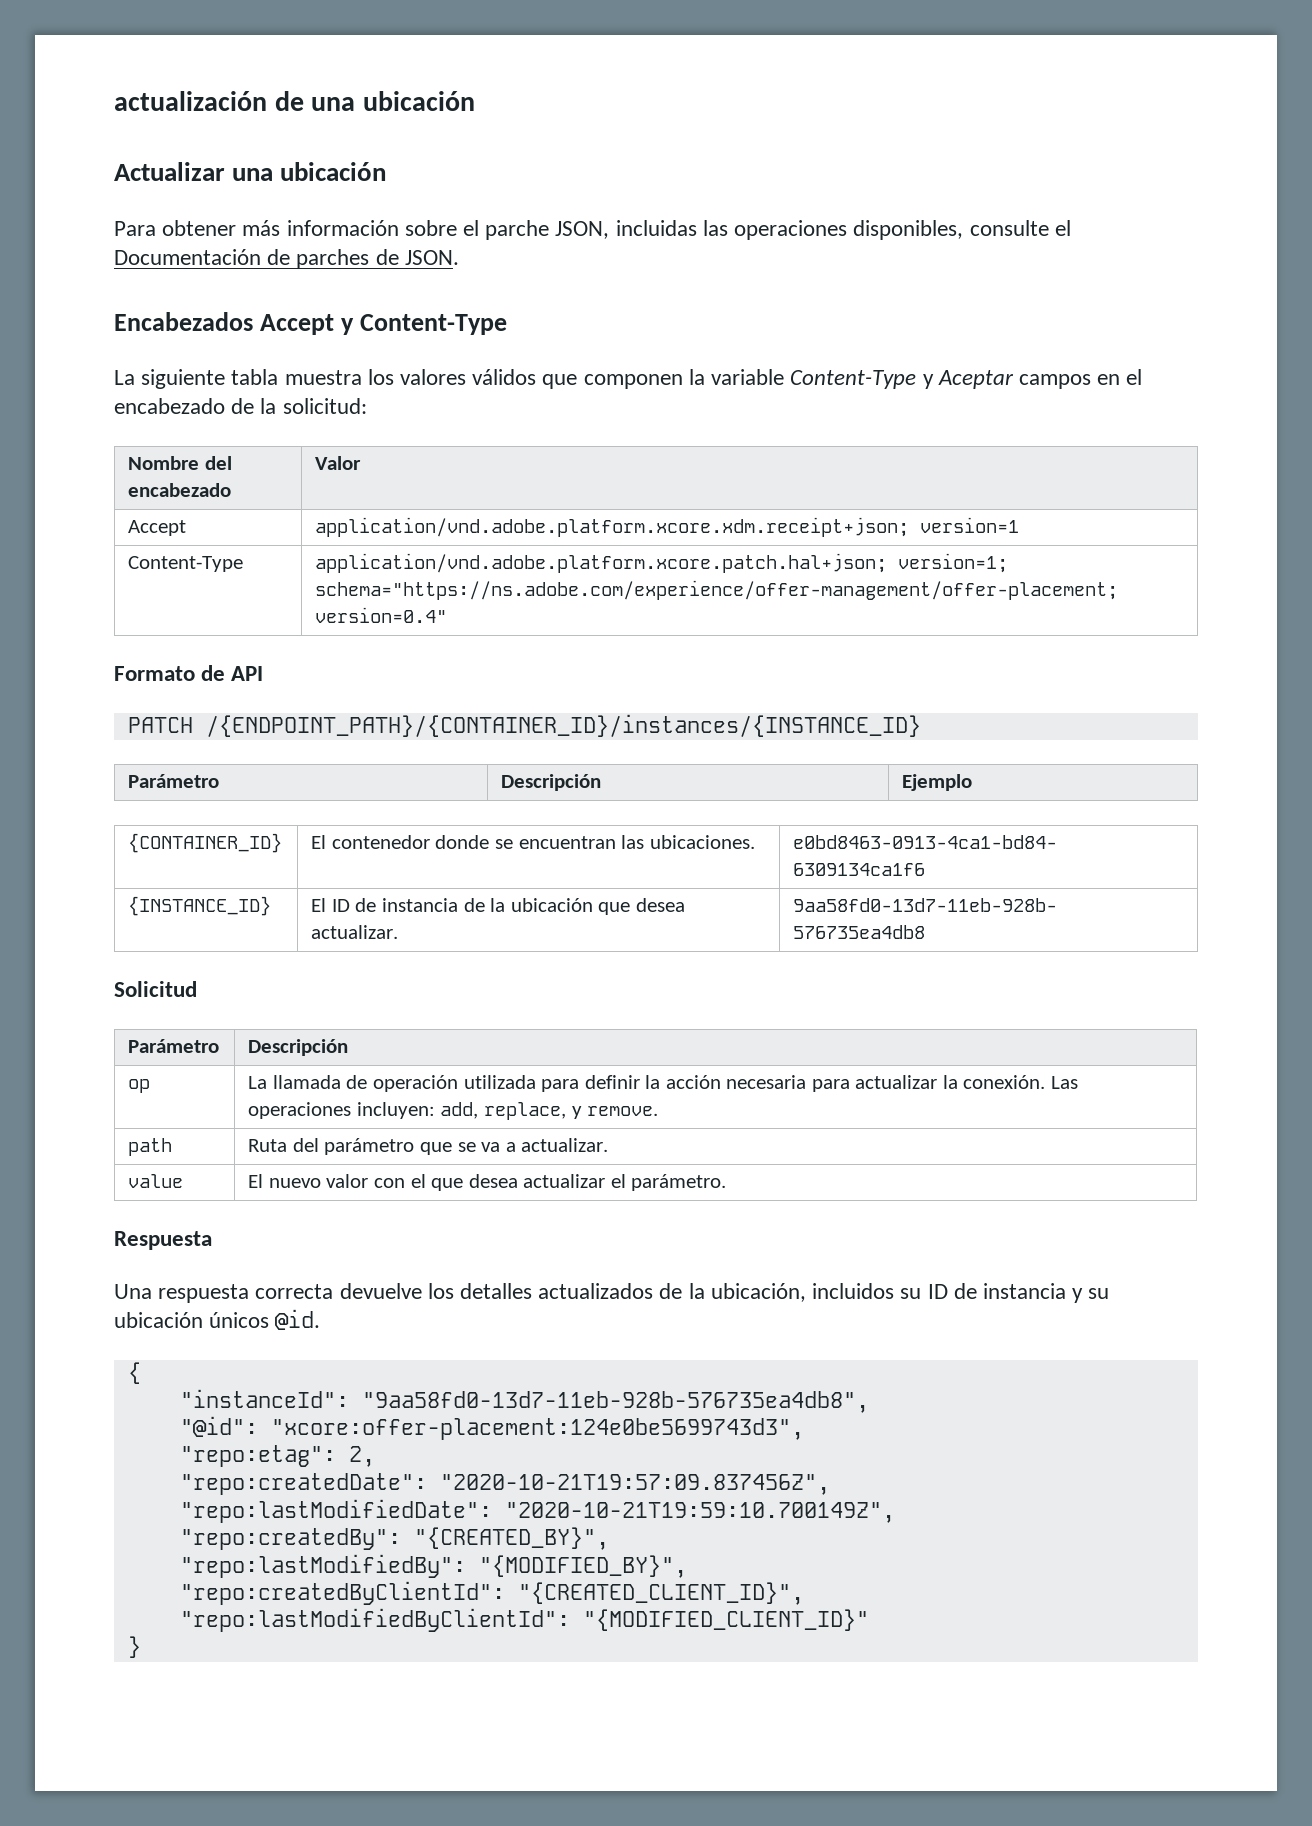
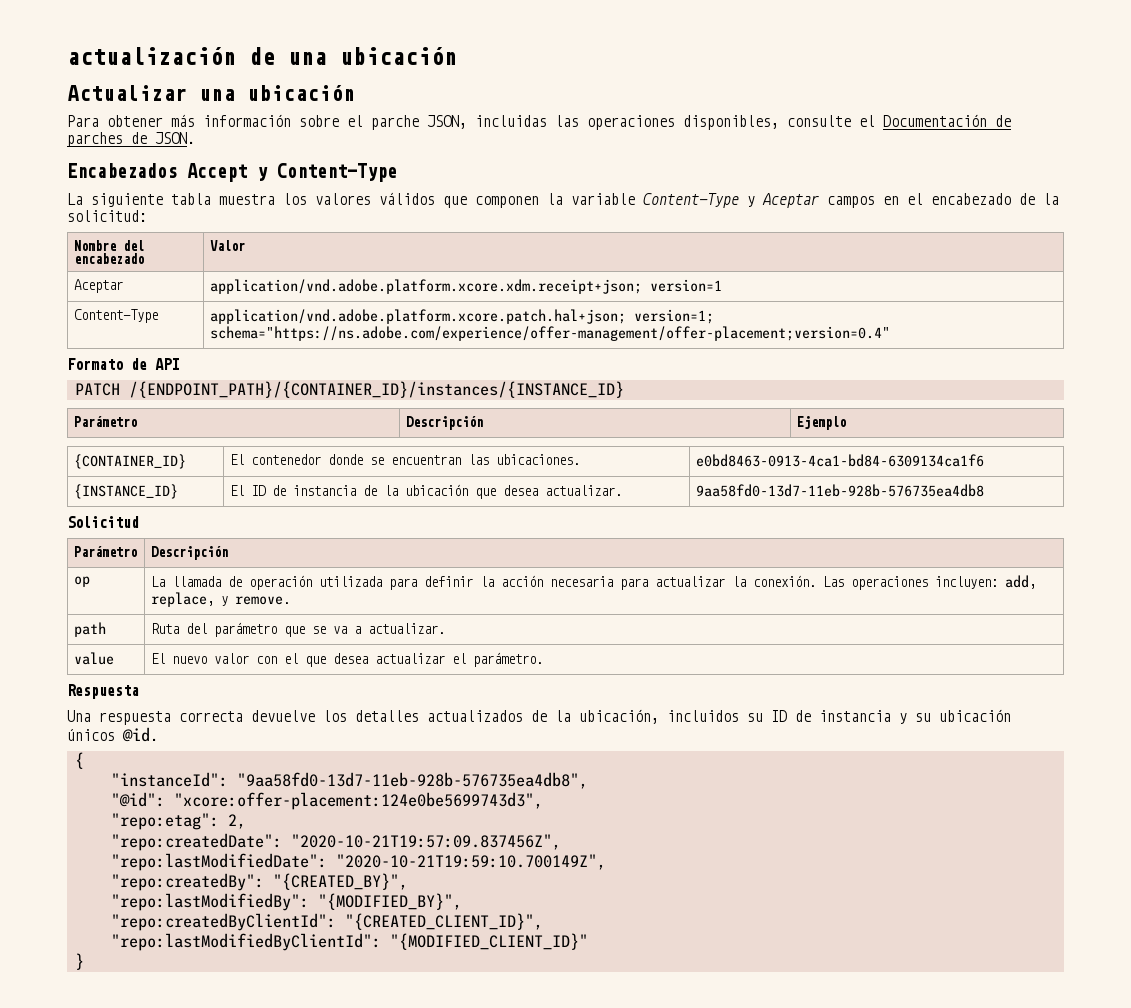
[128,520,187,536] Accept -> [73,279,123,293] Aceptar

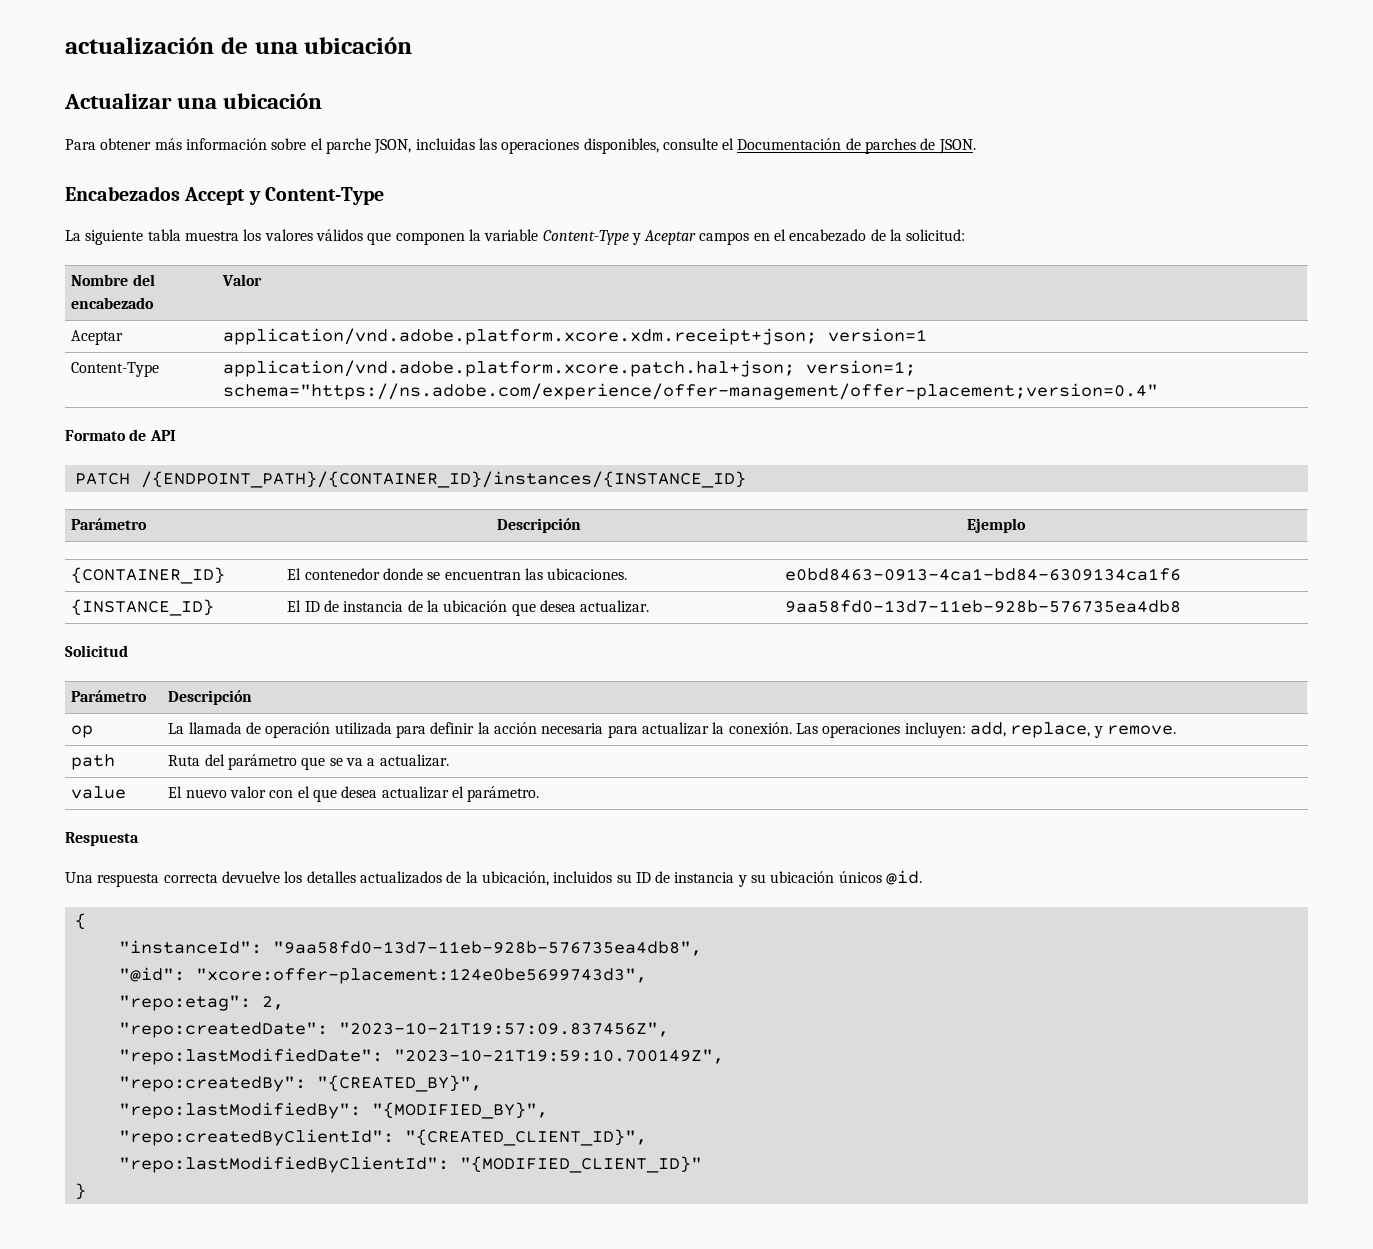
[290,834,561,850] "2020-10-21T19:57:09.837456Z", -> [338,1022,669,1037] "2023-10-21T19:57:09.837456Z",
[335,854,606,870] "2020-10-21T19:59:10.700149Z", -> [393,1049,724,1064] "2023-10-21T19:59:10.700149Z",

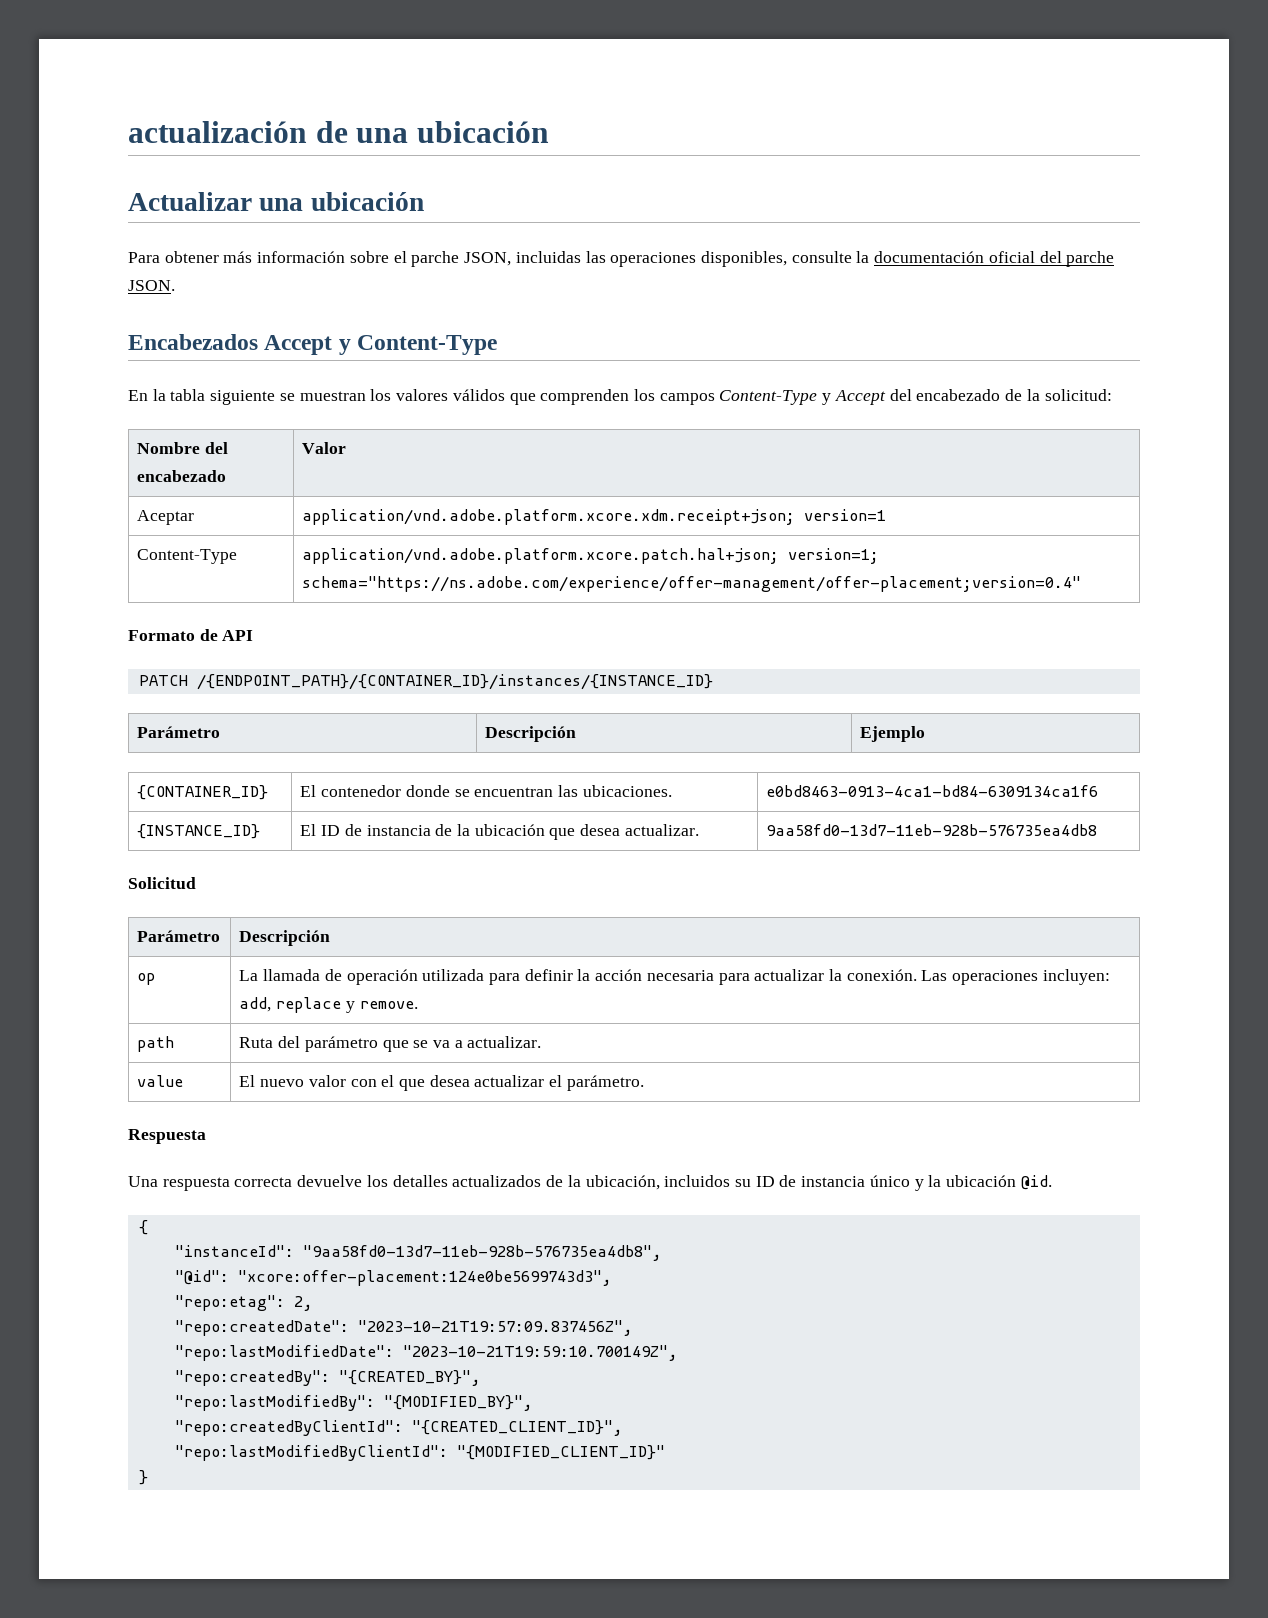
[722,138,936,154] el Documentación de parches de -> [856,251,1115,267] la documentación oficial del parche
[65,229,787,245] La siguiente tabla muestra los valores válidos que componen la variable Content-Type y Aceptar campos en el -> [128,389,912,405] En la tabla siguiente se muestran los valores válidos que comprenden los campos Content-Type y Accept del
[1010,722,1091,738] replace, -> [276,997,342,1013] replace
[737,871,882,887] y su ubicación únicos -> [869,1175,1017,1191] único y la ubicación

